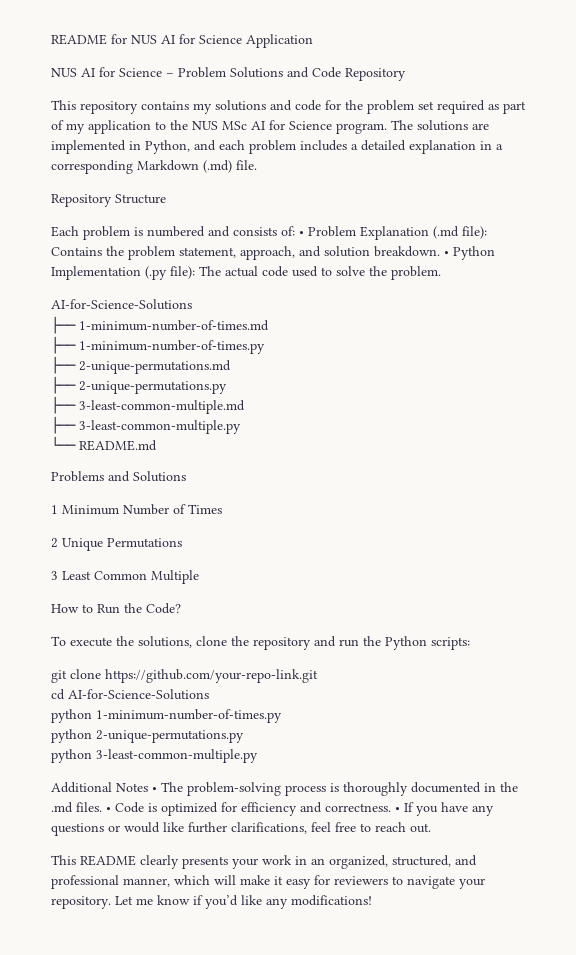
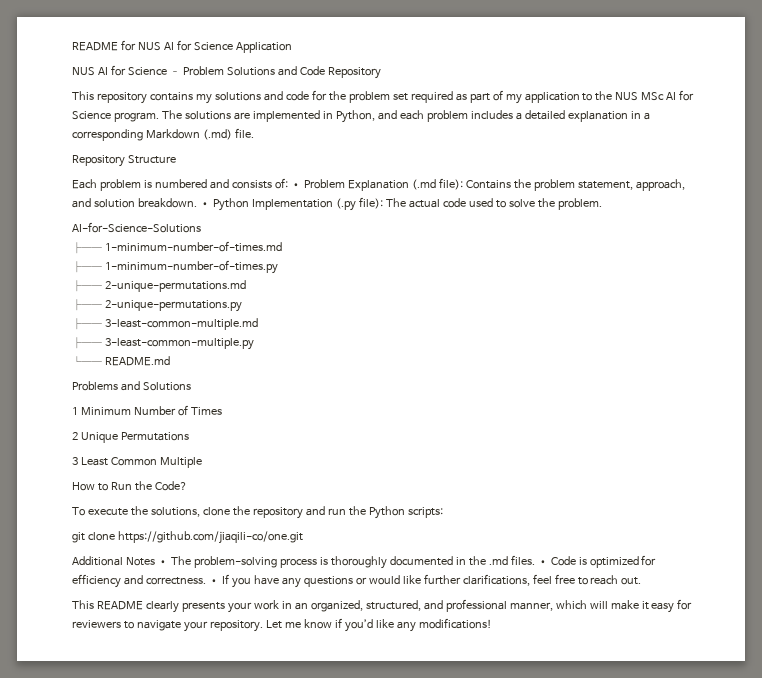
[105,669,318,683] [51,689,209,700] [51,709,282,723] [51,729,244,743] [51,749,258,763] https://github.com/your-repo-link.git // cd AI-for-Science-Solutions // python 1-minimum-number-of-times.py // python 2-unique-permutations.py // python 3-least-common-multiple.py -> [117,531,303,544] https://github.com/jiaqili-co/one.git

